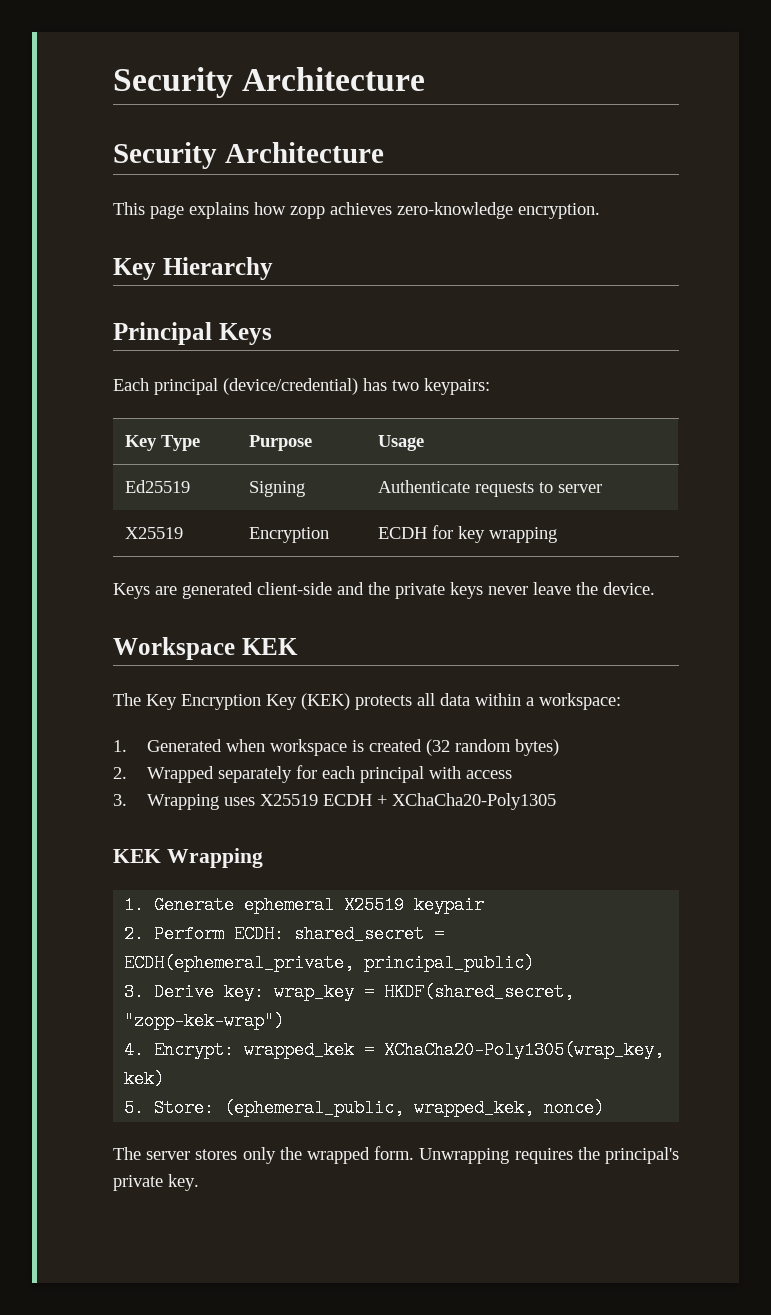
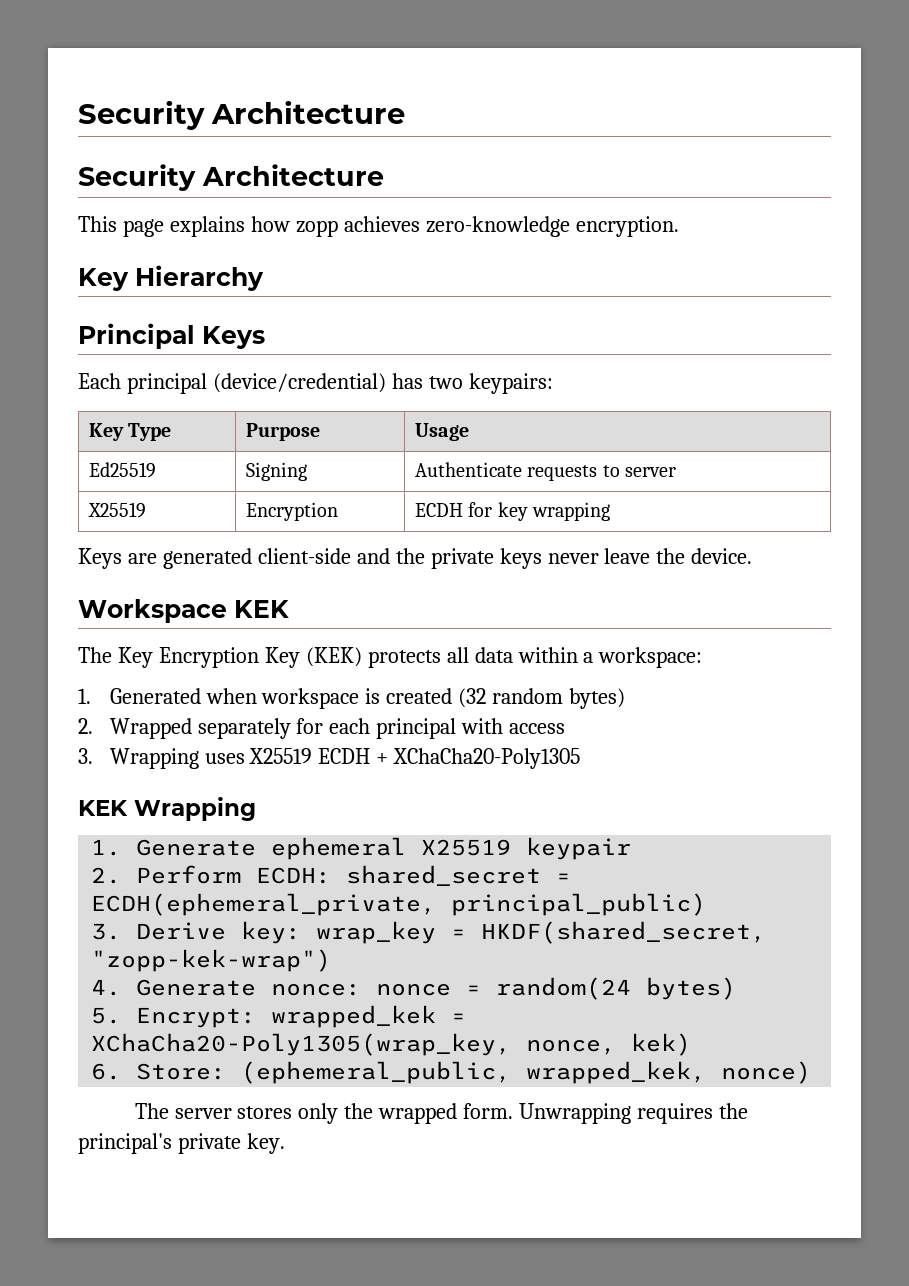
(145, 1050) none -> [136,977,737,1000] [91,1007,122,1024] Generate nonce: nonce = random(24 bytes) // 5.
(665, 1050) none -> [526,1039,617,1055] nonce,
[124,1099,145,1117] 5. -> [91,1063,122,1080] 6.

